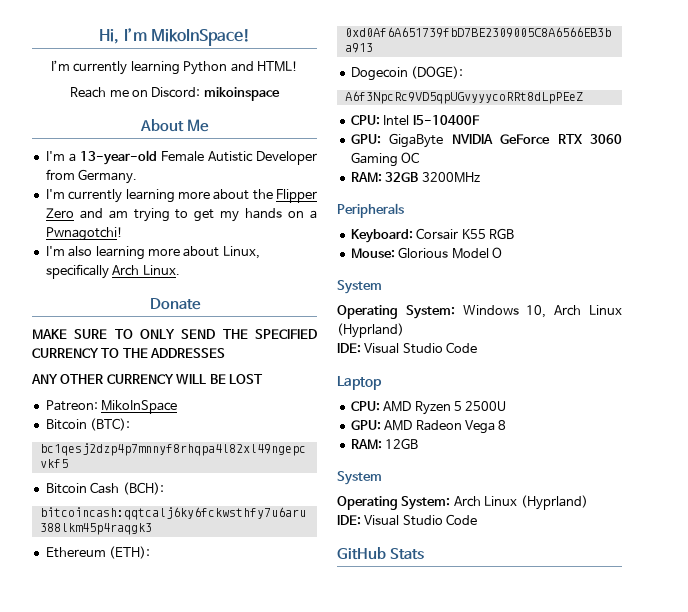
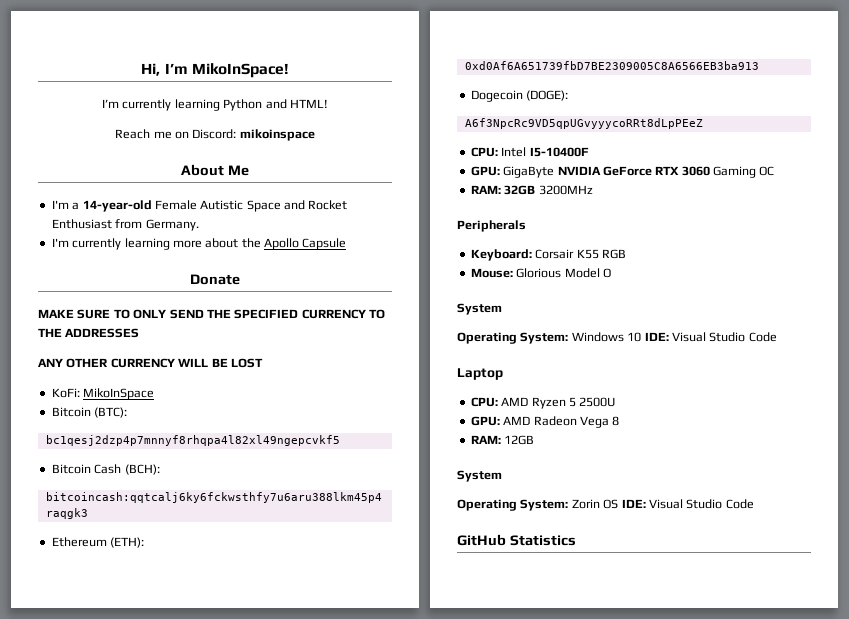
[79,150,157,165] 13-year-old -> [82,200,152,212] 14-year-old
[256,151,317,165] Developer -> [246,200,348,212] [51,219,112,229] Space and Rocket Enthusiast
[276,189,317,203] [45,208,317,222] [45,227,123,241] [45,246,260,260] [45,264,180,279] Flipper Zero and am trying to get my hands on a Pwnagotchi! // I'm also learning more about Linux, specifically Arch Linux. -> [264,238,347,250] Apollo Capsule
[45,400,98,411] Patreon: -> [51,388,80,398] KoFi:
[526,305,622,318] [337,323,404,338] 10, Arch Linux (Hyprland) // -> [627,332,642,342] 10
[453,495,588,510] Arch Linux (Hyprland) // -> [571,499,619,509] Zorin OS
[389,548,424,560] Stats -> [509,535,576,546] Statistics

